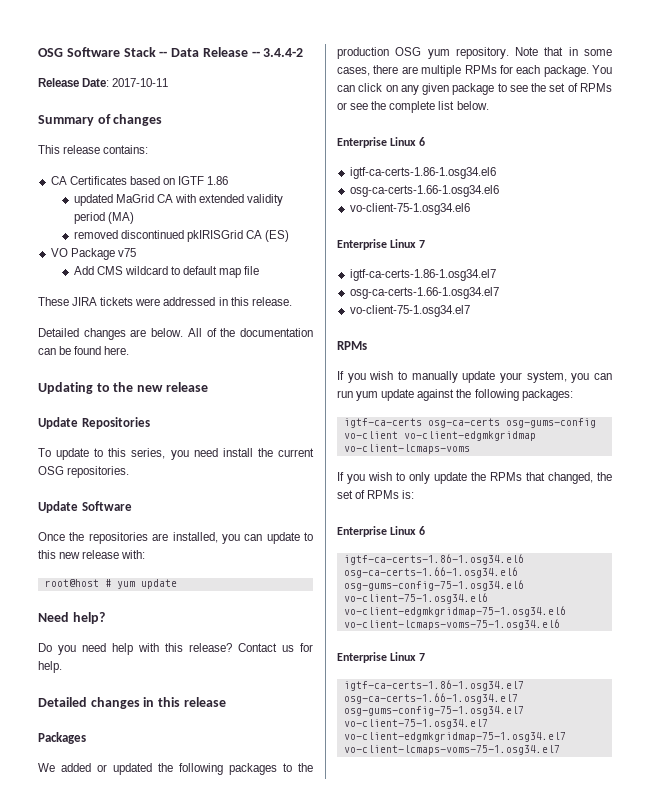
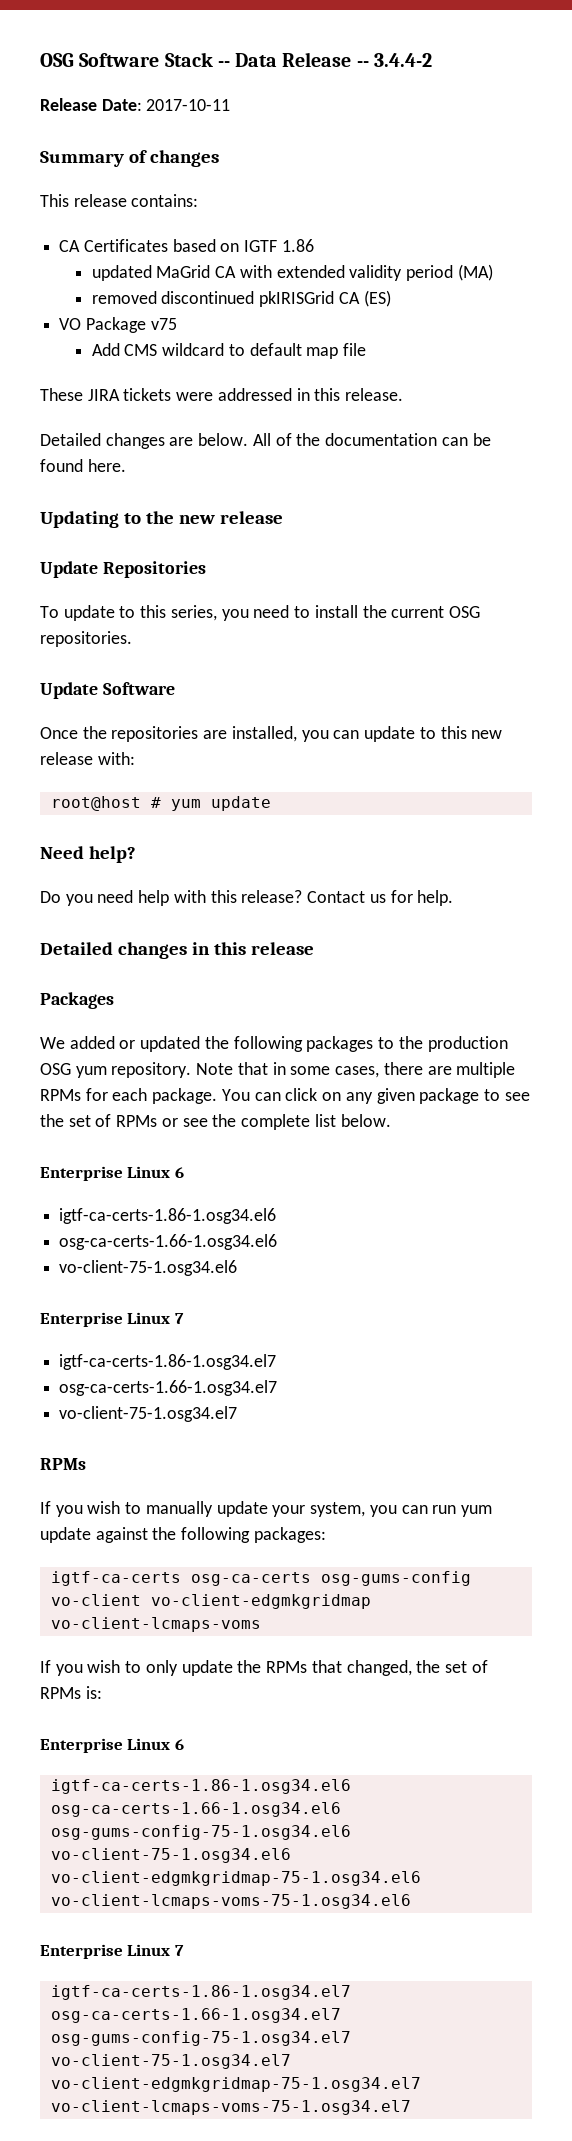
(218, 452) none -> [294,606,311,618] to

